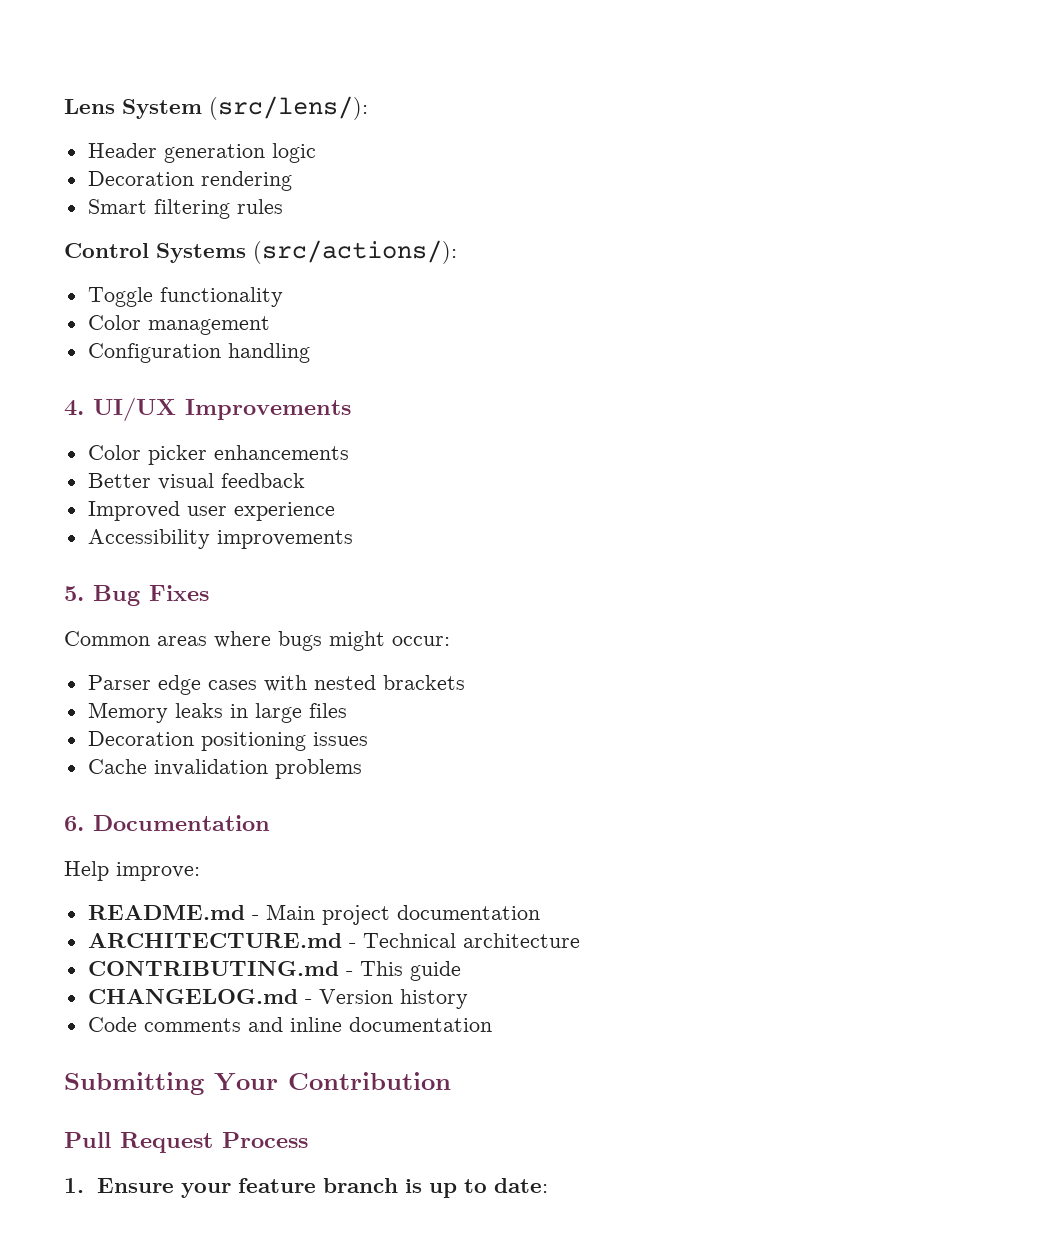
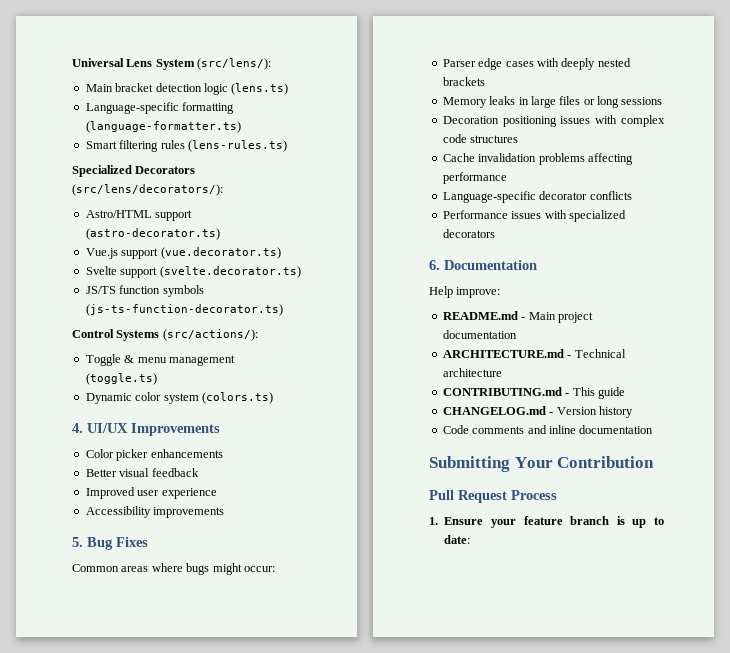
(64, 106) none -> [72,58,124,67] Universal
[87,143,316,163] [87,171,292,191] [87,199,283,219] [64,240,457,264] [87,287,283,307] [87,315,270,335] [87,343,310,363] Header generation logic // Decoration rendering // Smart filtering rules // Control Systems (src/actions/): // Toggle functionality // Color management // Configuration handling -> [85,83,289,95] [85,102,235,114] [85,121,241,133] [85,140,287,152] [72,165,196,177] [72,184,223,196] [85,210,193,221] [85,228,220,240] [85,247,281,259] [85,266,301,278] [85,285,204,297] [85,304,283,316] [72,329,258,341] [85,354,235,366] [85,373,157,385] [85,392,273,404] Main bracket detection logic (lens.ts) // Language-specific formatting (language-formatter.ts) // Smart filtering rules (lens-rules.ts) // Specialized Decorators (src/lens/decorators/): // Astro/HTML support (astro-decorator.ts) // Vue.js support (vue.decorator.ts) // Svelte support (svelte.decorator.ts) // JS/TS function symbols (js-ts-function-decorator.ts) // Control Systems (src/actions/): // Toggle & menu management (toggle.ts) // Dynamic color system (colors.ts)
(307, 683) none -> [561,58,596,70] deeply
(347, 710) none -> [583,96,663,108] or long sessions
(368, 739) none -> [595,115,665,127] [442,134,519,143] with complex code structures
(362, 769) none -> [587,153,633,165] [442,172,507,184] [442,191,632,203] [442,210,626,222] [442,229,495,238] affecting performance // Language-specific decorator conflicts // Performance issues with specialized decorators

